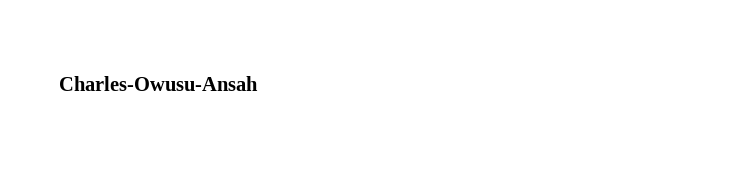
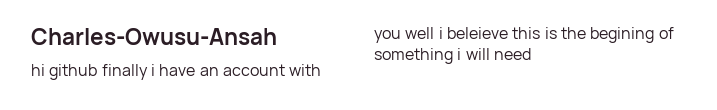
(258, 83) none -> [31,64,322,80] [374,27,674,43] [374,48,531,64] // hi github finally i have an account with you well i beleieve this is the begining of something i will need

